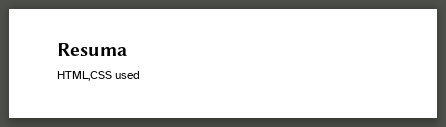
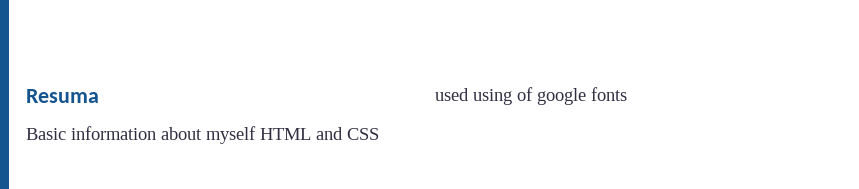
[57,71,141,81] HTML,CSS used -> [26,126,379,144] [435,87,627,105] Basic information about myself HTML and CSS used using of google fonts

